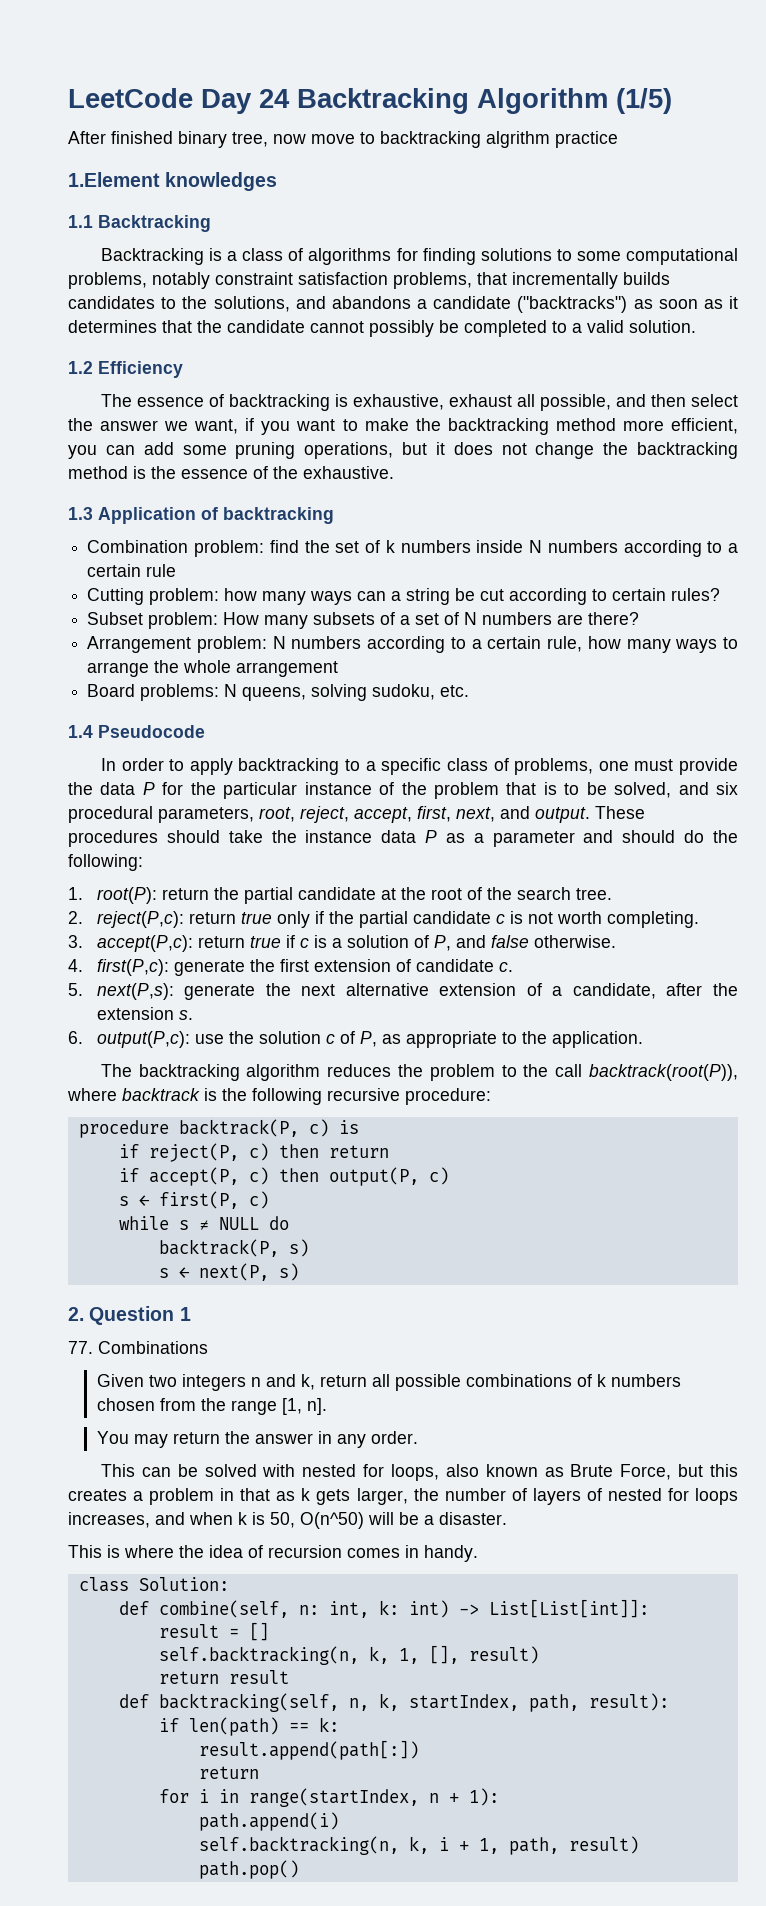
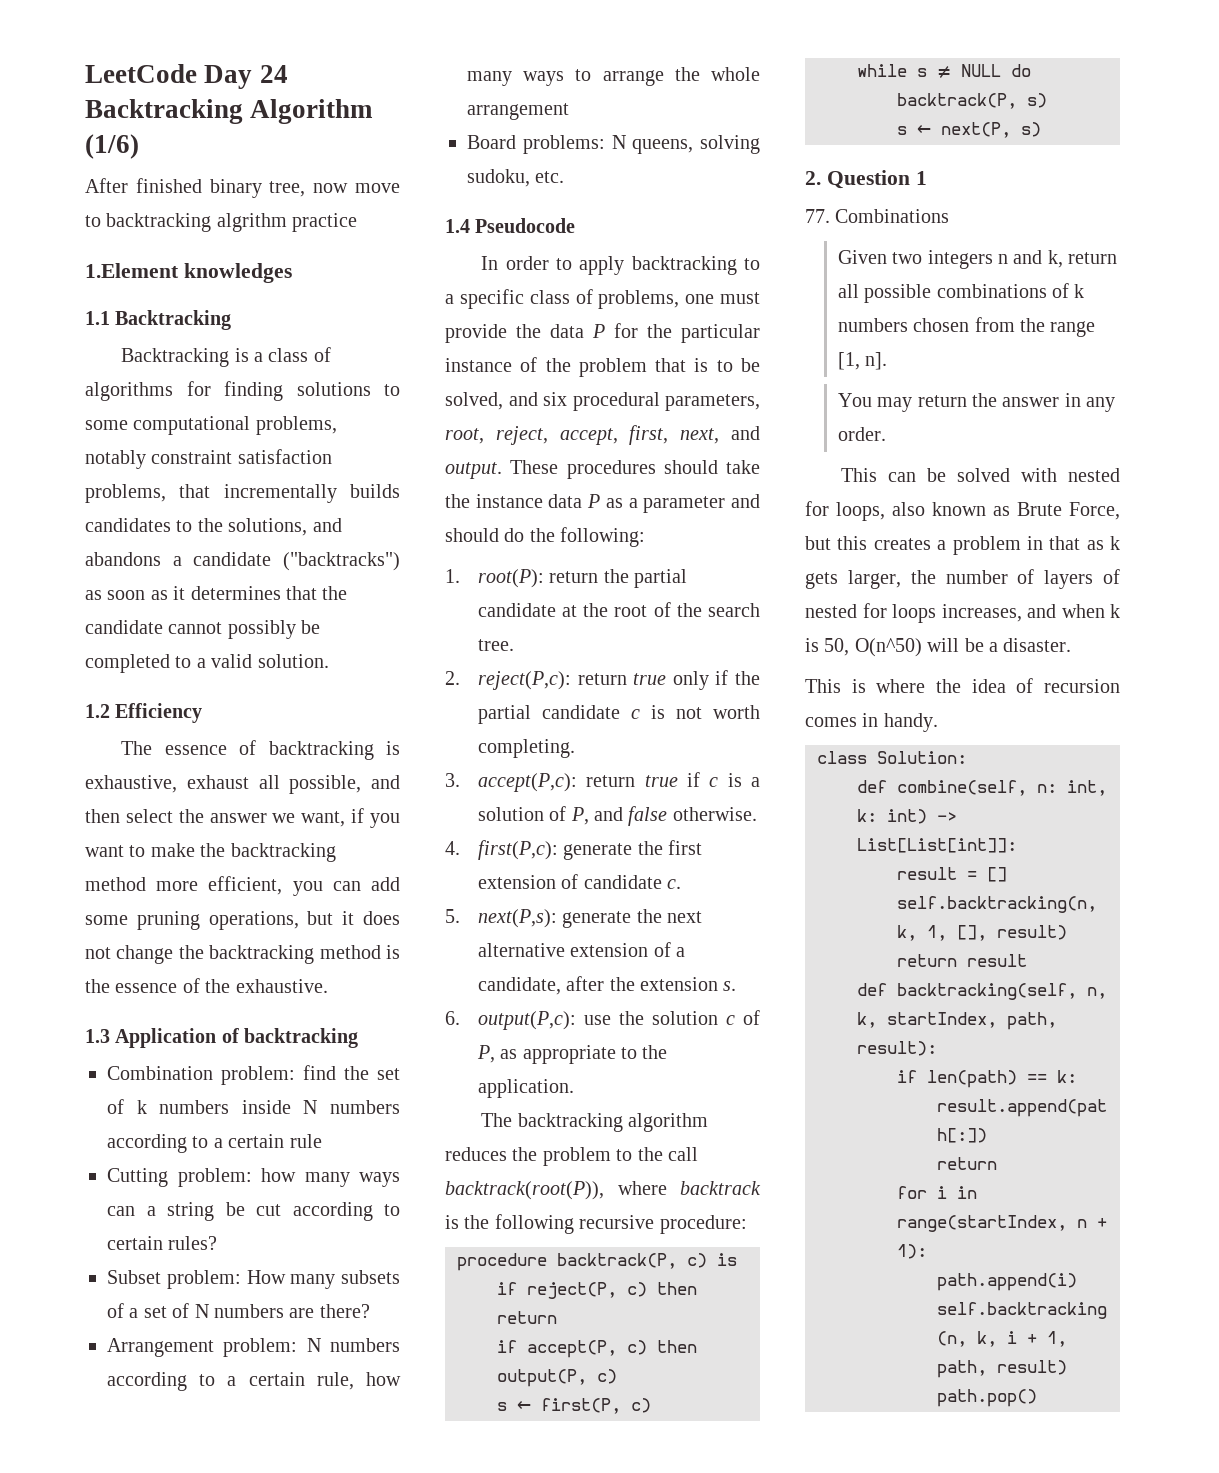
[616,88,672,114] (1/5) -> [85,134,139,159] (1/6)

